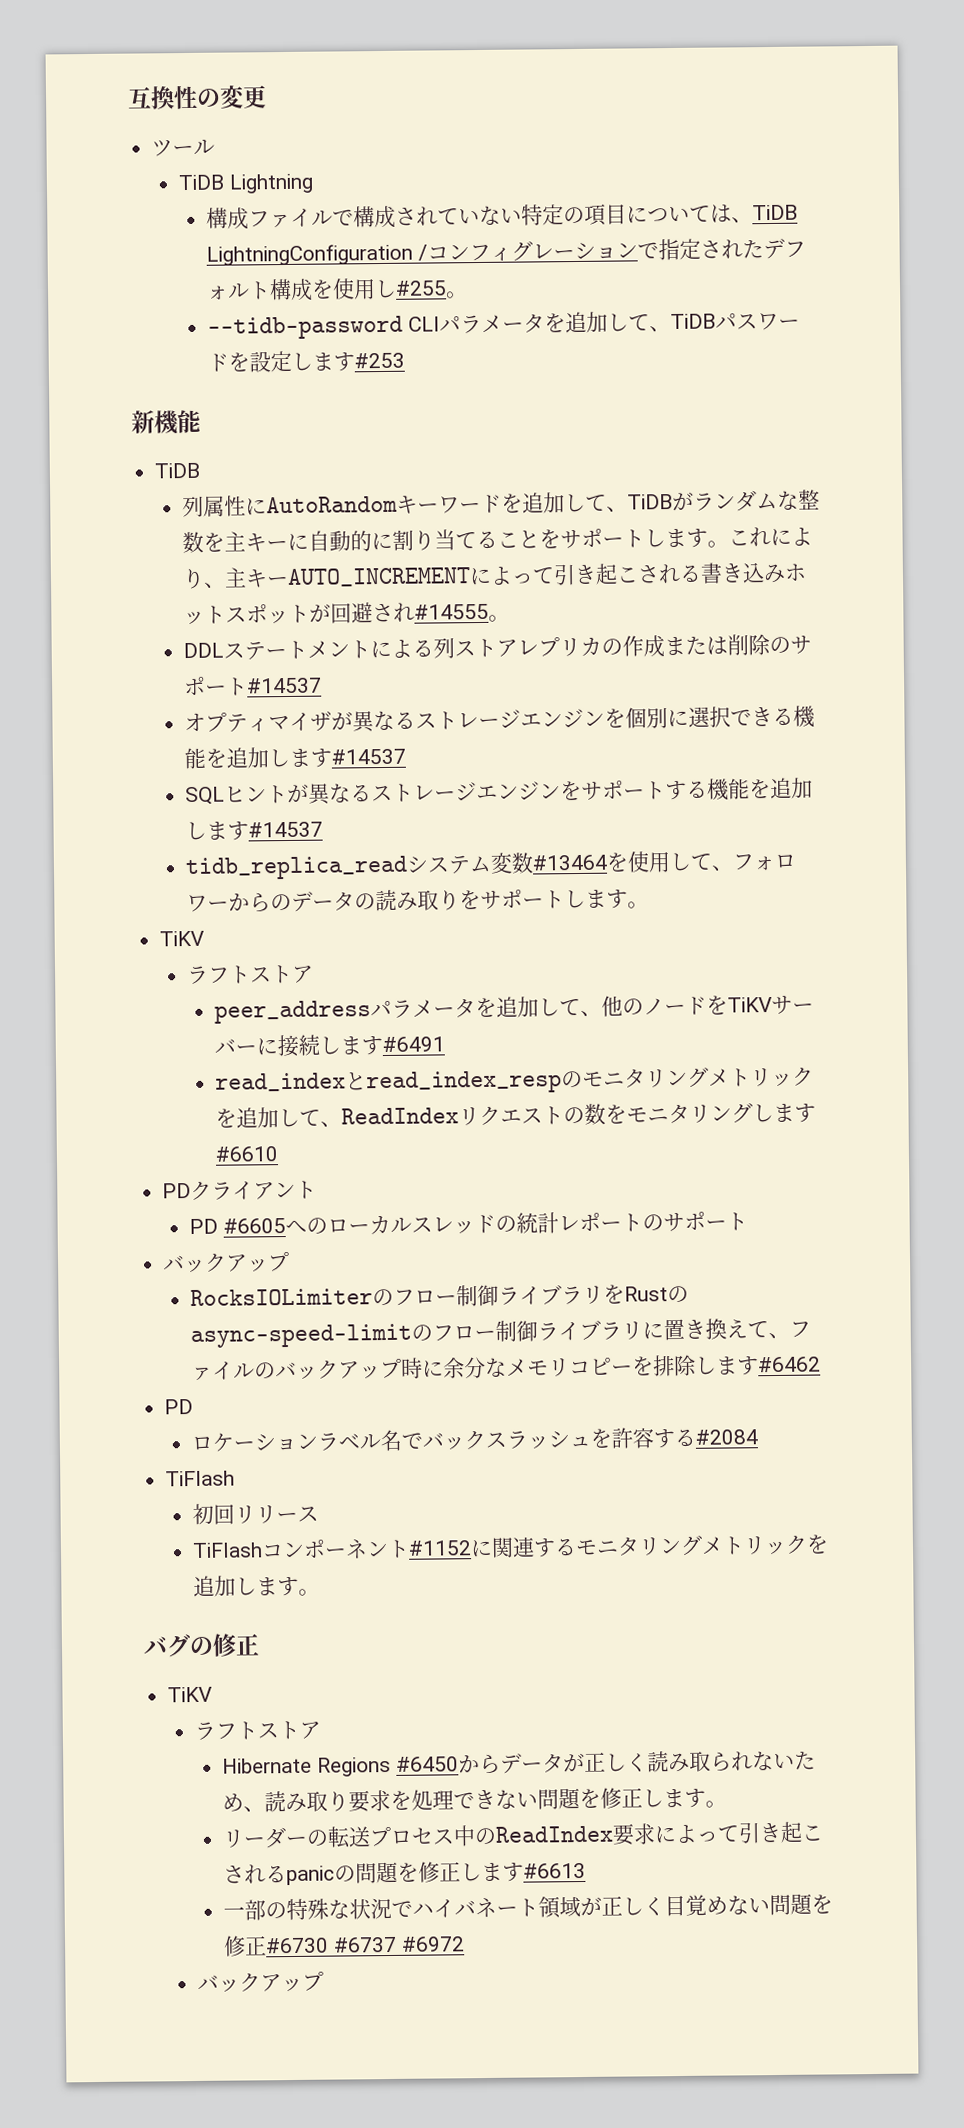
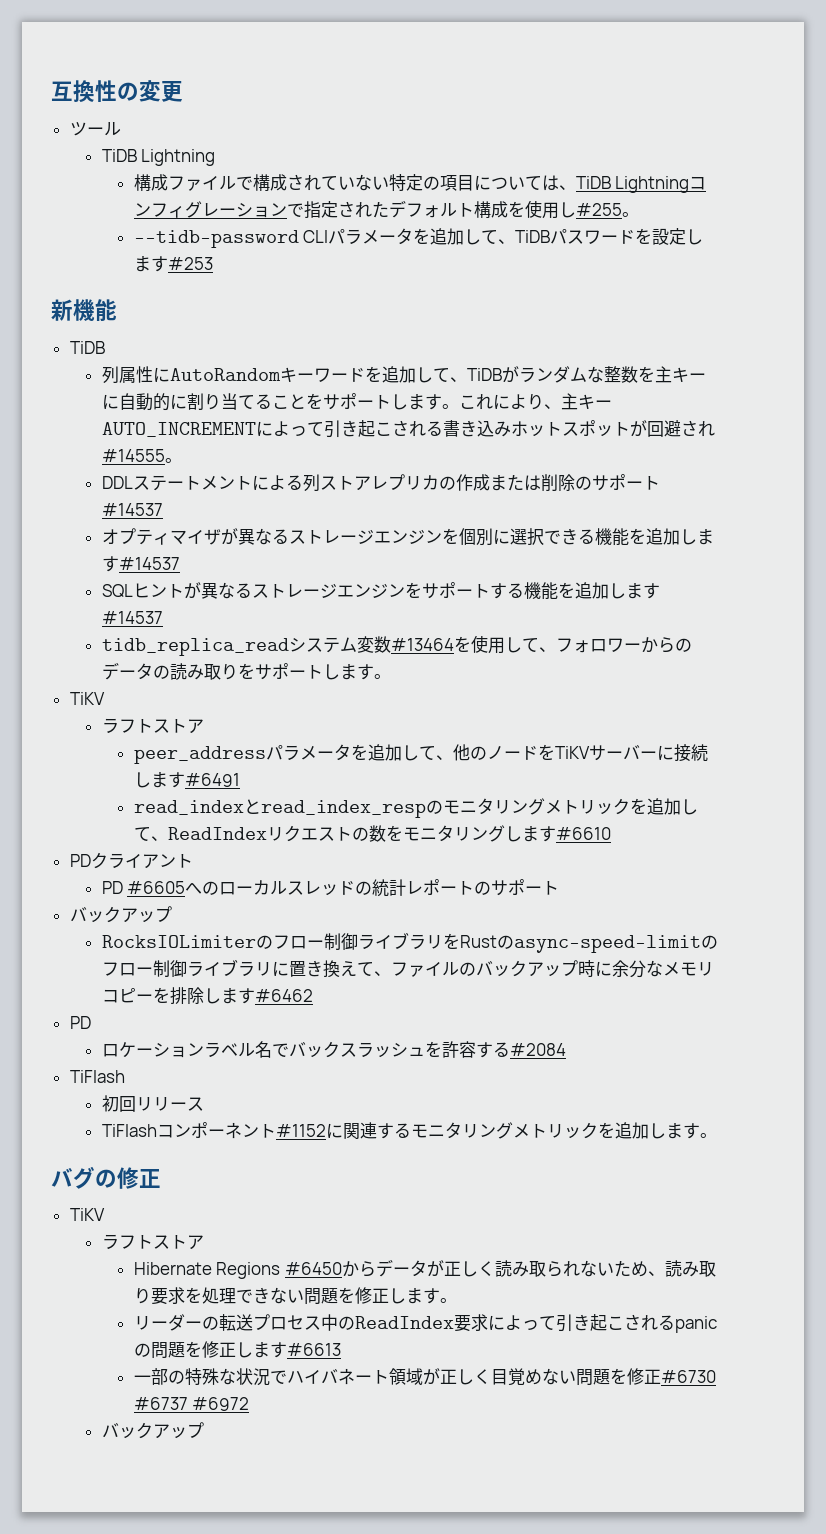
[206,243,429,266] LightningConfiguration / -> [615,176,690,193] Lightning

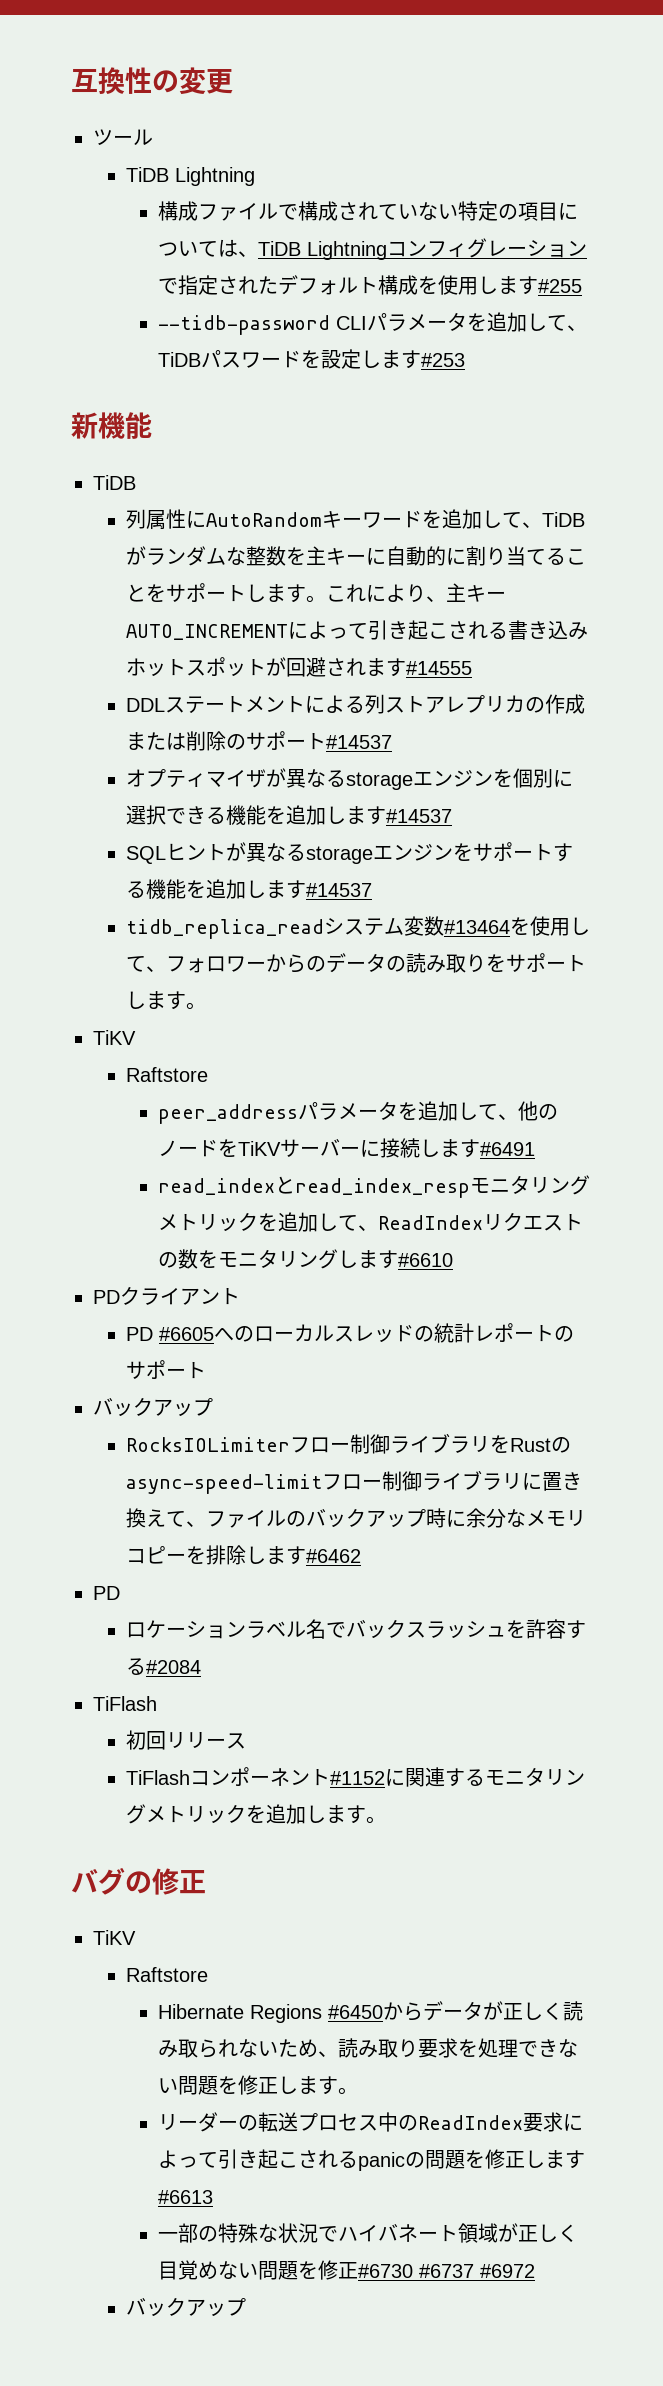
(576, 210) none -> [498,276,539,295] ます
[621,212,639,217] 。 -> (583, 286) none
(715, 429) none -> [365,658,406,677] ます
[164,458,182,463] 。 -> (472, 668) none
[288,529,374,544] ストレージ -> [345,772,413,790] storage
[251,583,337,598] ストレージ -> [305,846,373,864] storage
[101,718,204,734] ラフトストア -> [125,1067,208,1082] Raftstore
[425,800,443,814] の -> (471, 1188) none
[255,935,273,949] の -> (290, 1444) none
[700,935,718,949] の -> (322, 1484) none
[101,1234,204,1250] ラフトストア -> [125,1967,208,1982] Raftstore

